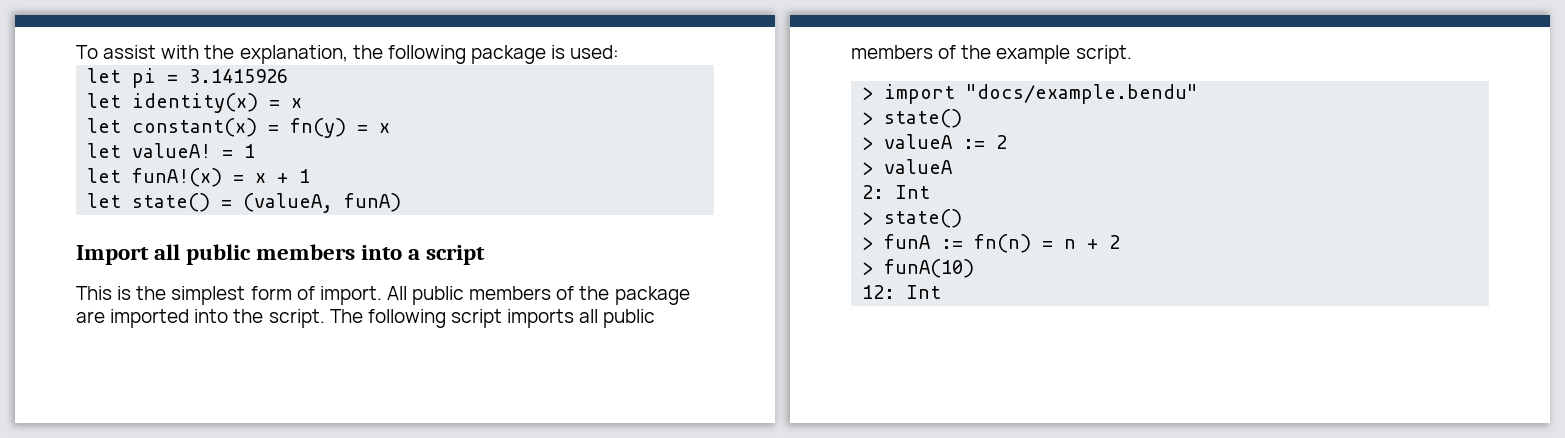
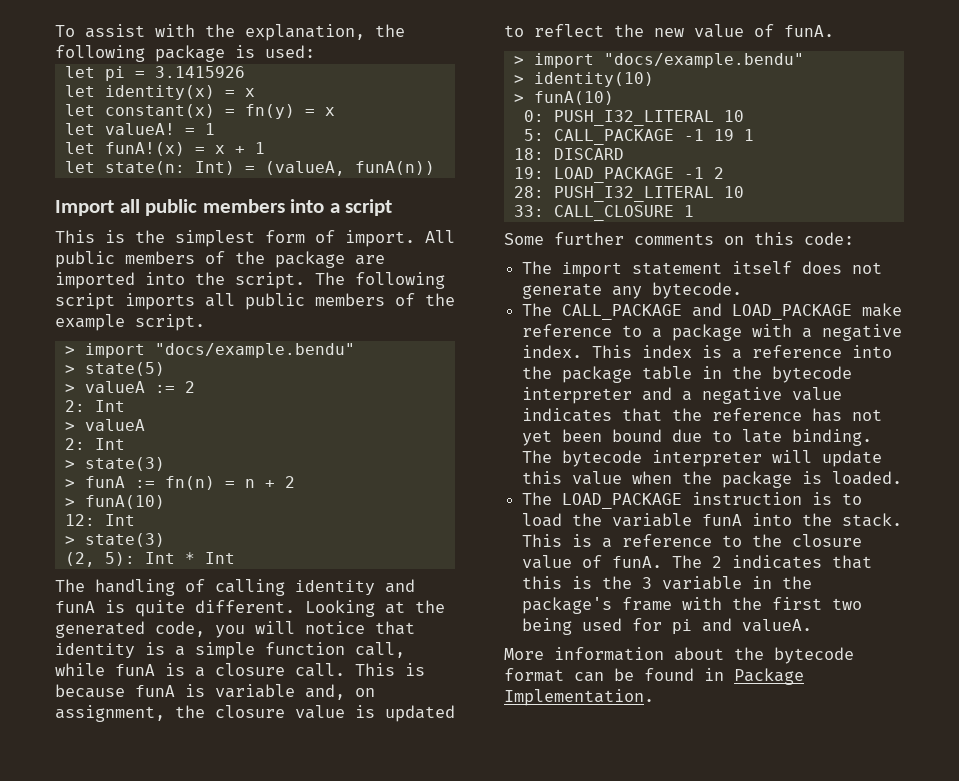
[132,193,211,212] state() -> [104,161,235,175] state(n: Int)
[344,193,402,212] funA) -> [354,161,435,175] funA(n))
[884,109,963,128] state() -> [84,362,165,376] state(5)
(1008, 142) none -> [64,400,125,412] // 2: Int
[884,209,963,228] state() -> [84,457,165,471] state(3)
(942, 292) none -> [64,533,165,547] [64,552,235,567] [55,579,415,596] [55,600,445,617] [55,621,415,638] [55,642,405,659] [55,663,425,677] [55,684,375,700] [55,705,455,722] [504,24,834,38] [513,53,804,68] [513,72,654,87] [513,91,614,105] [523,110,744,126] [523,129,754,145] [513,148,624,160] [513,167,724,183] [513,186,744,202] [513,205,694,221] [504,232,854,245] [522,261,883,277] [522,282,743,299] [522,303,903,320] [522,324,903,341] [522,345,893,359] [522,366,853,383] [522,387,843,404] [522,408,883,422] [522,429,873,446] [522,450,883,467] [522,471,903,488] [522,492,863,509] [522,513,903,527] [522,534,863,548] [522,555,873,569] [522,576,813,590] [522,597,863,614] [522,618,813,635] [504,647,854,664] [504,668,804,685] [504,689,654,706] // > state(3) // (2, 5): Int * Int // The handling of calling identity and funA is quite different. Looking at the generated code, you will notice that identity is a simple function call, while funA is a closure call. This is because funA is variable and, on assignment, the closure value is updated to reflect the new value of funA. // > import "docs/example.bendu" // > identity(10) // > funA(10) // 0: PUSH_I32_LITERAL 10 // 5: CALL_PACKAGE -1 19 1 // 18: DISCARD // 19: LOAD_PACKAGE -1 2 // 28: PUSH_I32_LITERAL 10 // 33: CALL_CLOSURE 1 // Some further comments on this code: // The import statement itself does not generate any bytecode. // The CALL_PACKAGE and LOAD_PACKAGE make reference to a package with a negative index. This index is a reference into the package table in the bytecode interpreter and a negative value indicates that the reference has not yet been bound due to late binding. The bytecode interpreter will update this value when the package is loaded. // The LOAD_PACKAGE instruction is to load the variable funA into the stack. This is a reference to the closure value of funA. The 2 indicates that this is the 3 variable in the package's frame with the first two being used for pi and valueA. // More information about the bytecode format can be found in Package Implementation.

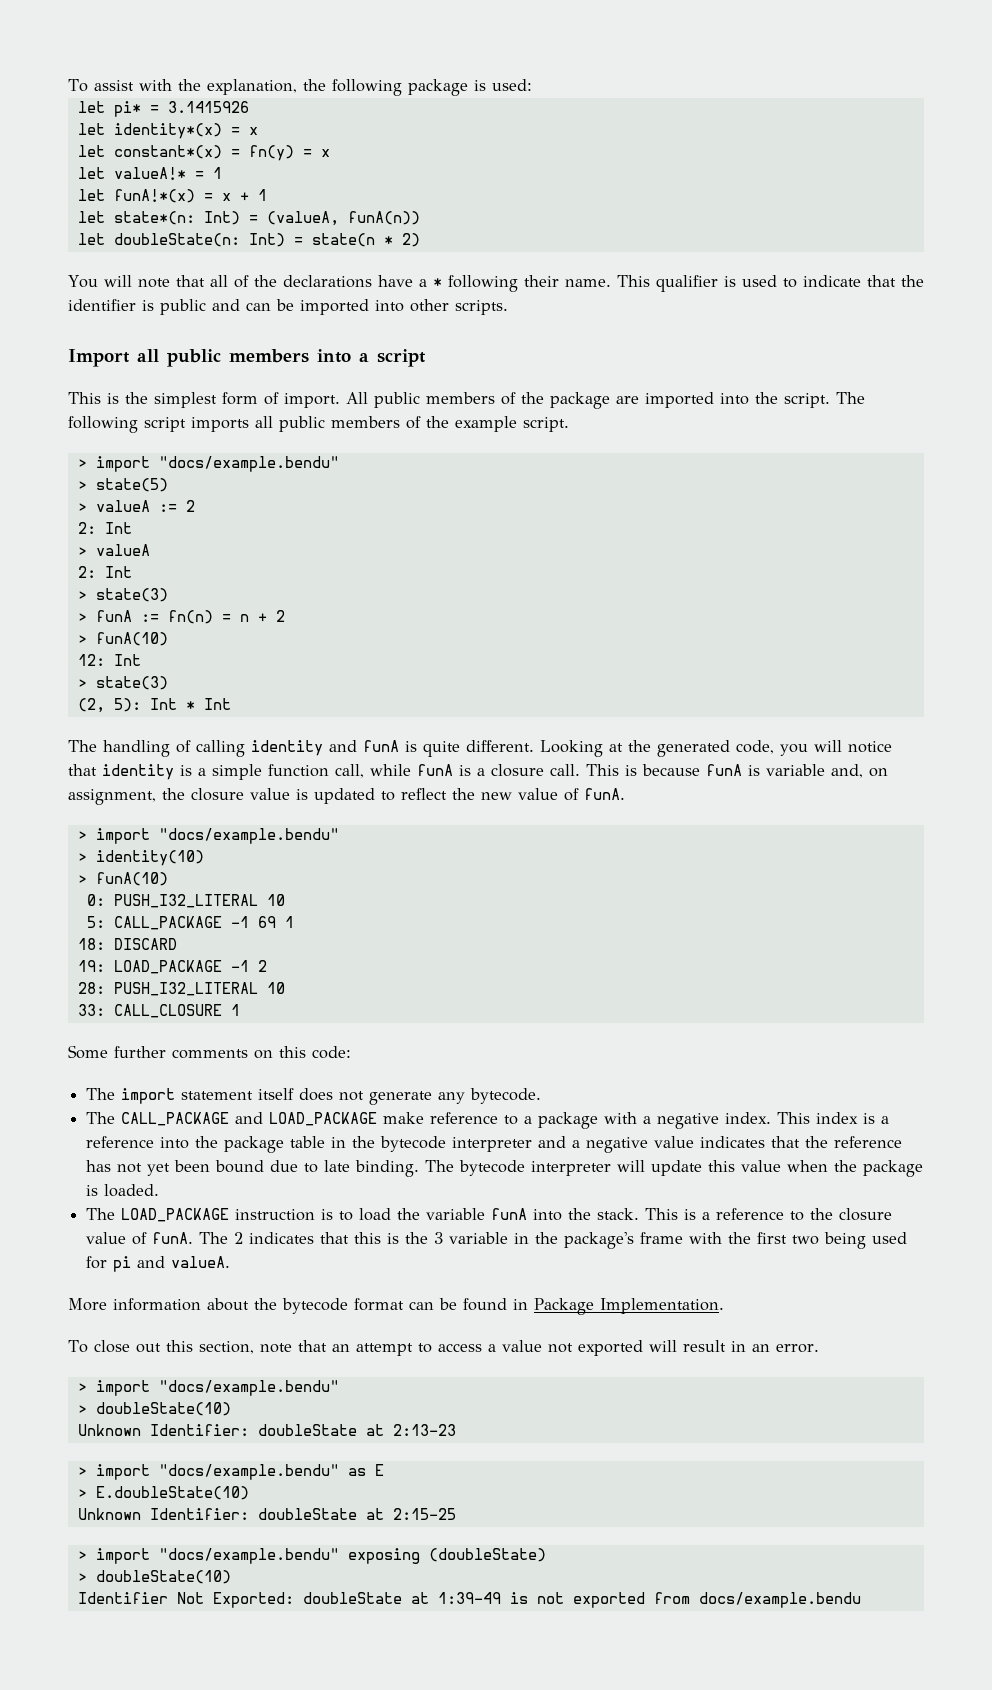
[104,66,125,81] pi -> [113,101,141,117] pi*
[104,85,255,100] [64,104,215,118] identity(x) = x // let constant(x) -> [113,123,258,139] [77,145,222,159] identity*(x) = x // let constant*(x)
[104,123,175,135] valueA! -> [113,167,186,180] valueA!*
[104,142,185,156] funA!(x) -> [113,189,195,203] funA!*(x)
[104,161,185,175] state(n: -> [113,211,195,225] state*(n:
(435, 168) none -> [77,233,420,247] [68,275,924,292] [68,299,508,315] // let doubleState(n: Int) = state(n * 2) // You will note that all of the declarations have a * following their name. This qualifier is used to indicate that the identifier is public and can be imported into other scripts.
[713,129,734,141] 19 -> [257,916,276,928] 69
(654, 697) none -> [68,1340,819,1356] [77,1380,339,1396] [77,1402,231,1416] [77,1424,456,1436] [77,1464,384,1480] [77,1486,249,1500] [77,1508,456,1520] [77,1548,546,1564] [77,1570,231,1584] [77,1592,861,1608] // To close out this section, note that an attempt to access a value not exported will result in an error. // > import "docs/example.bendu" // > doubleState(10) // Unknown Identifier: doubleState at 2:13-23 // > import "docs/example.bendu" as E // > E.doubleState(10) // Unknown Identifier: doubleState at 2:15-25 // > import "docs/example.bendu" exposing (doubleState) // > doubleState(10) // Identifier Not Exported: doubleState at 1:39-49 is not exported from docs/example.bendu

